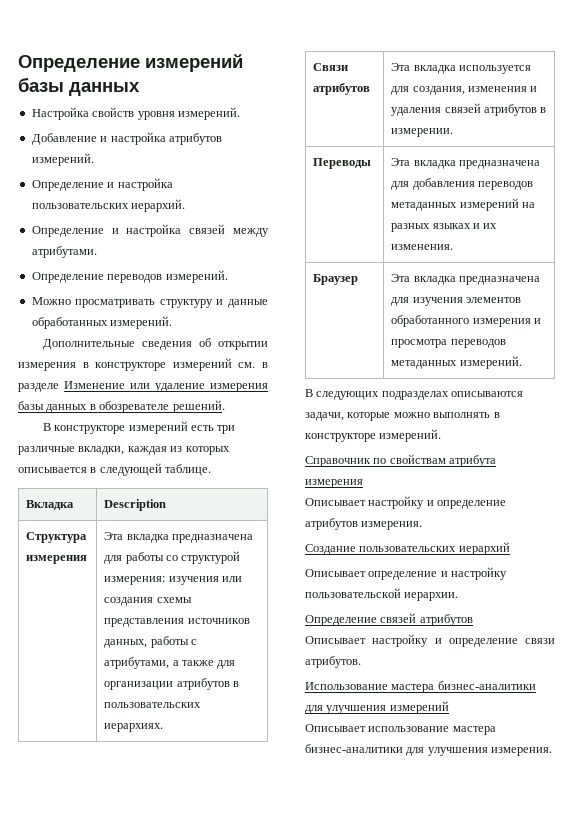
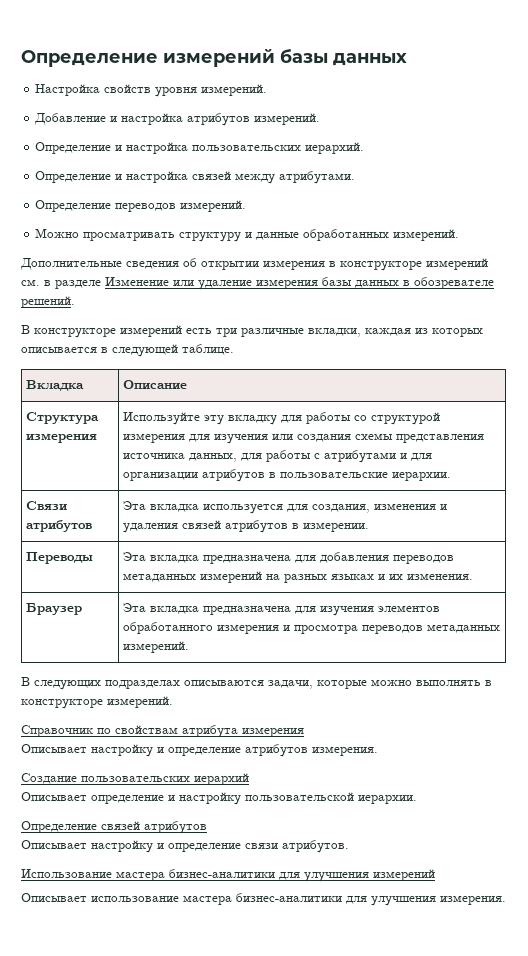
[104,499,167,511] Description -> [123,380,188,389] Описание
[104,532,253,543] Эта вкладка предназначена -> [123,412,278,425] Используйте эту вкладку
[104,576,166,585] измерения: -> [123,433,211,443] измерения для
[187,618,250,624] [104,636,197,648] [104,657,214,669] источников данных, работы с атрибутами, а также -> [123,450,408,463] источника данных, для работы с атрибутами и
[104,702,202,708] [104,723,164,732] пользовательских иерархиях. -> [280,472,452,481] пользовательские иерархии.

